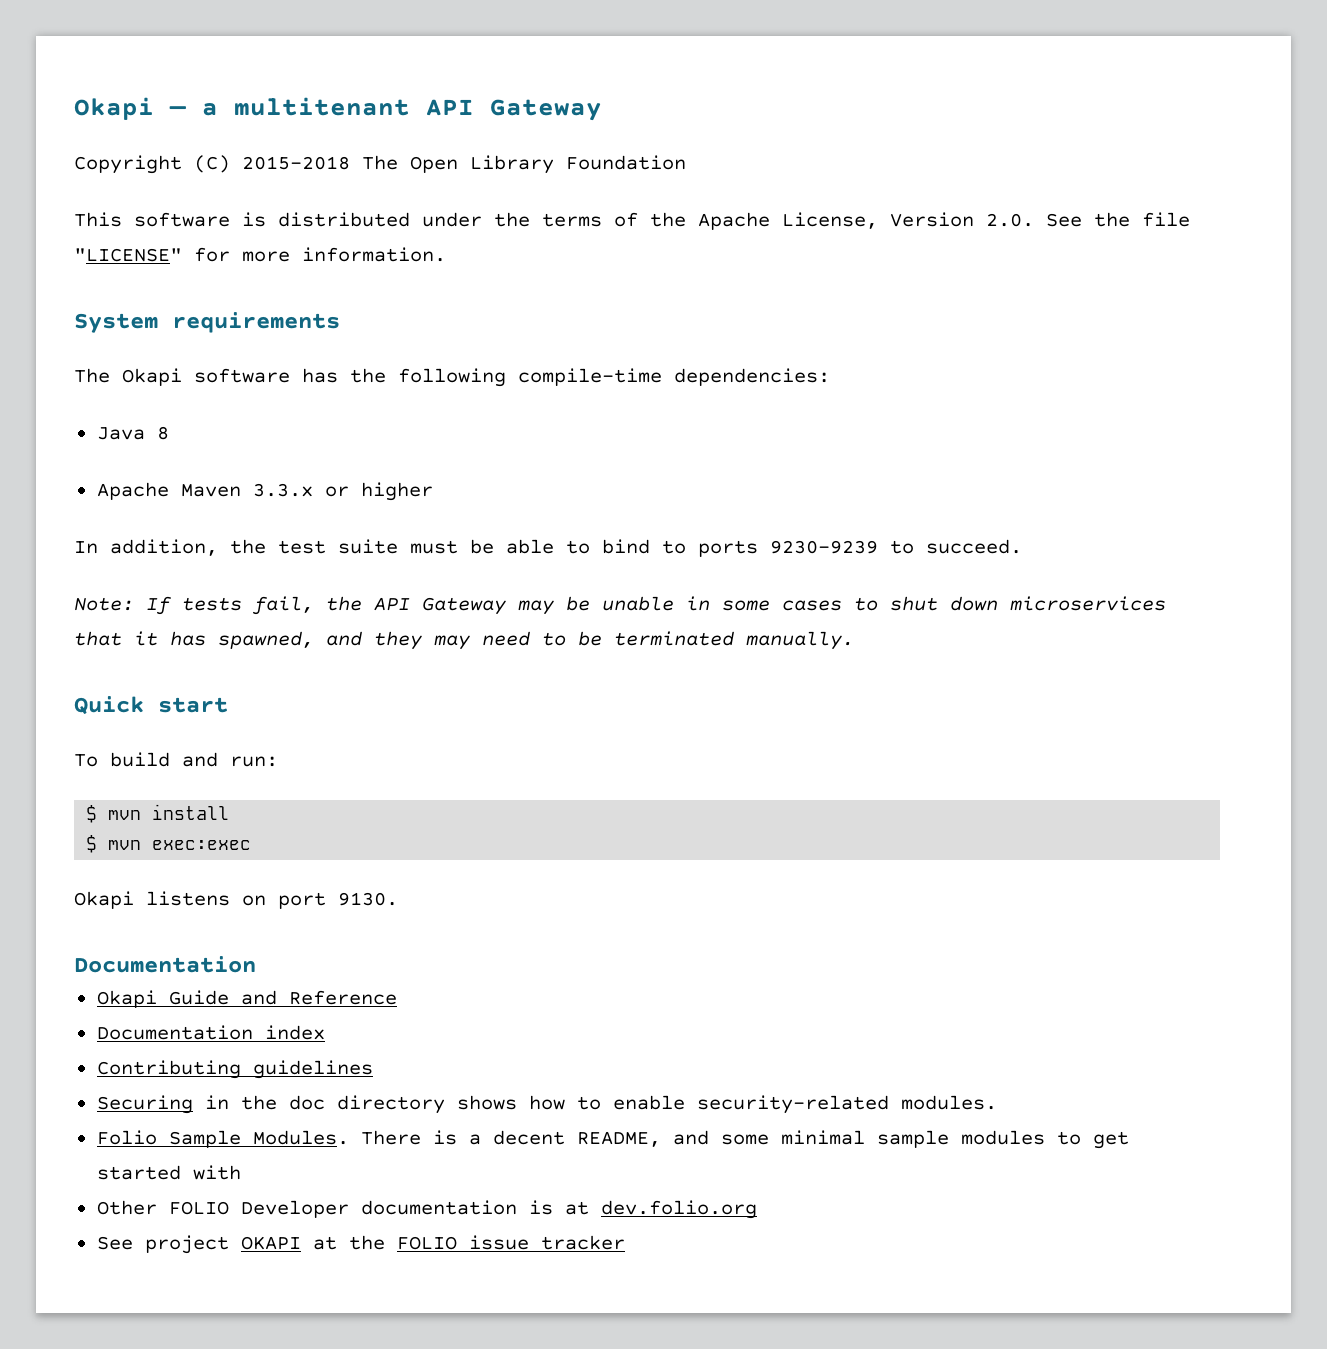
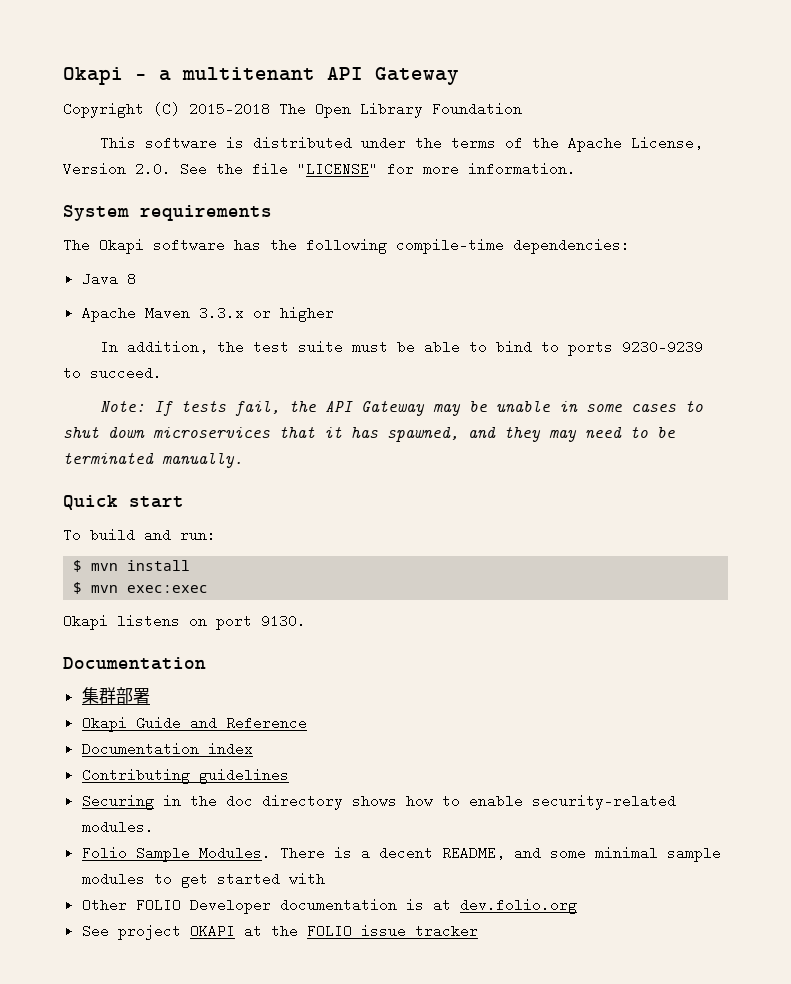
(256, 964) none -> [81,687,150,704] // 集群部署

